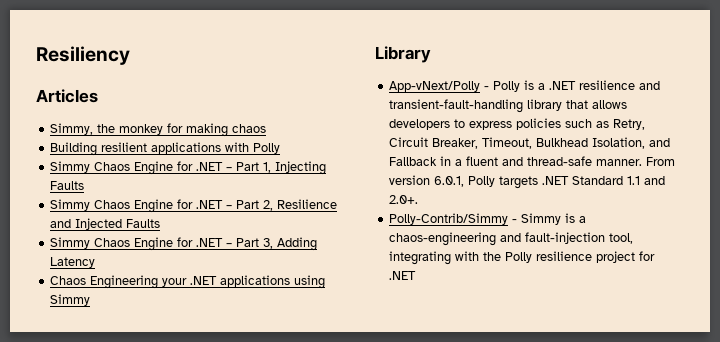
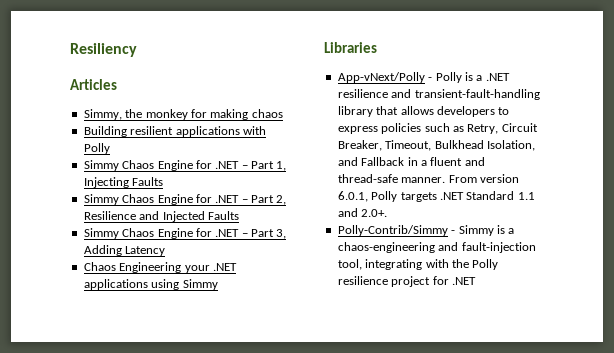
[375,46,431,63] Library -> [324,42,377,53] Libraries

